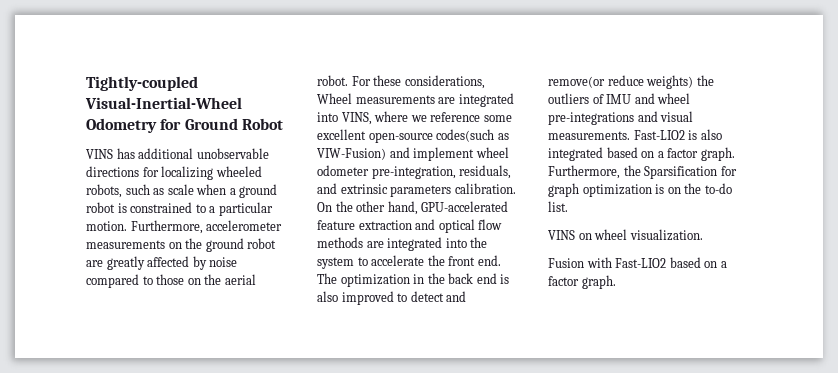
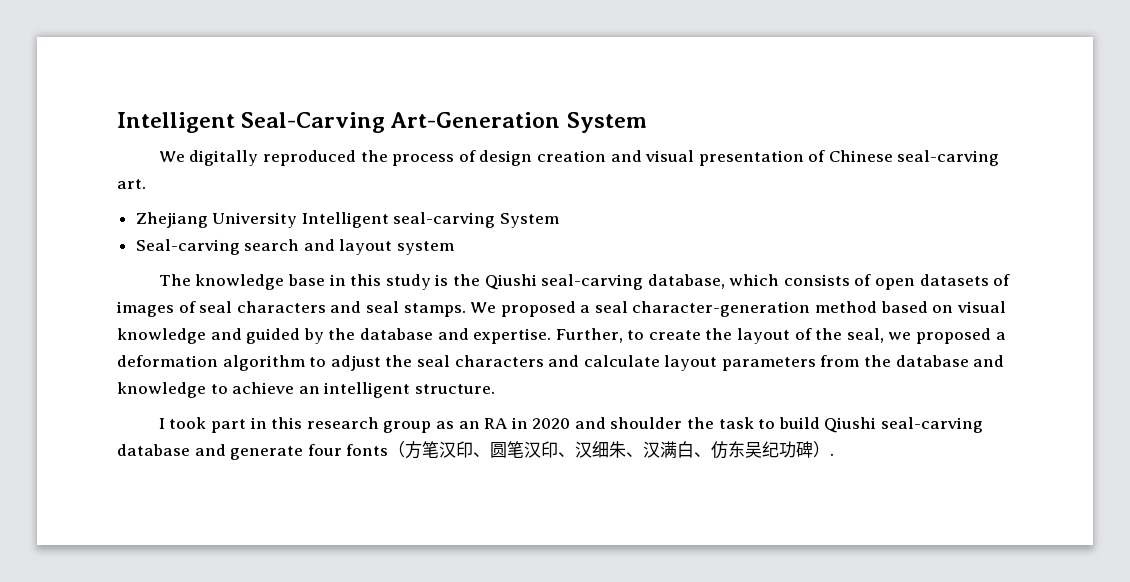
[86,76,198,91] [85,97,242,109] [86,118,283,133] [86,148,269,159] [86,166,262,180] [86,184,278,198] [86,202,273,216] [86,220,283,234] [86,238,277,252] [86,256,238,270] [86,274,256,288] [317,75,485,89] [317,93,514,107] [317,111,512,125] [317,129,509,143] [317,147,509,161] [317,165,512,179] [317,183,516,197] [317,201,509,215] [317,219,503,233] [317,237,488,251] [317,255,501,269] [317,273,510,287] [317,291,467,305] [548,75,714,89] [548,93,691,104] [548,111,694,125] [548,129,722,140] [548,147,735,161] [548,165,737,179] [548,183,732,197] [548,201,568,212] [548,229,703,241] [548,257,727,268] [548,275,616,289] Tightly-coupled Visual-Inertial-Wheel Odometry for Ground Robot // VINS has additional unobservable directions for localizing wheeled robots, such as scale when a ground robot is constrained to a particular motion. Furthermore, accelerometer measurements on the ground robot are greatly affected by noise compared to those on the aerial robot. For these considerations, Wheel measurements are integrated into VINS, where we reference some excellent open-source codes(such as VIW-Fusion) and implement wheel odometer pre-integration, residuals, and extrinsic parameters calibration. On the other hand, GPU-accelerated feature extraction and optical flow methods are integrated into the system to accelerate the front end. The optimization in the back end is also improved to detect and remove(or reduce weights) the outliers of IMU and wheel pre-integrations and visual measurements. Fast-LIO2 is also integrated based on a factor graph. Furthermore, the Sparsification for graph optimization is on the to-do list. // VINS on wheel visualization. // Fusion with Fast-LIO2 based on a factor graph. -> [117,112,647,133] [158,150,1000,166] [117,179,146,189] [135,212,560,228] [135,239,455,255] [158,274,1011,290] [116,301,1006,317] [117,328,1006,344] [117,355,1005,371] [117,382,495,398] [158,417,984,433] [117,441,835,460] Intelligent Seal-Carving Art-Generation System // We digitally reproduced the process of design creation and visual presentation of Chinese seal-carving art. // Zhejiang University Intelligent seal-carving System // Seal-carving search and layout system // The knowledge base in this study is the Qiushi seal-carving database, which consists of open datasets of images of seal characters and seal stamps. We proposed a seal character-generation method based on visual knowledge and guided by the database and expertise. Further, to create the layout of the seal, we proposed a deformation algorithm to adjust the seal characters and calculate layout parameters from the database and knowledge to achieve an intelligent structure. // I took part in this research group as an RA in 2020 and shoulder the task to build Qiushi seal-carving database and generate four fonts（方笔汉印、圆笔汉印、汉细朱、汉满白、仿东吴纪功碑）.

